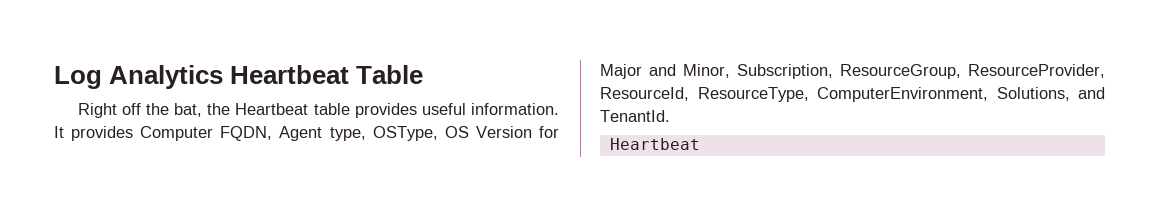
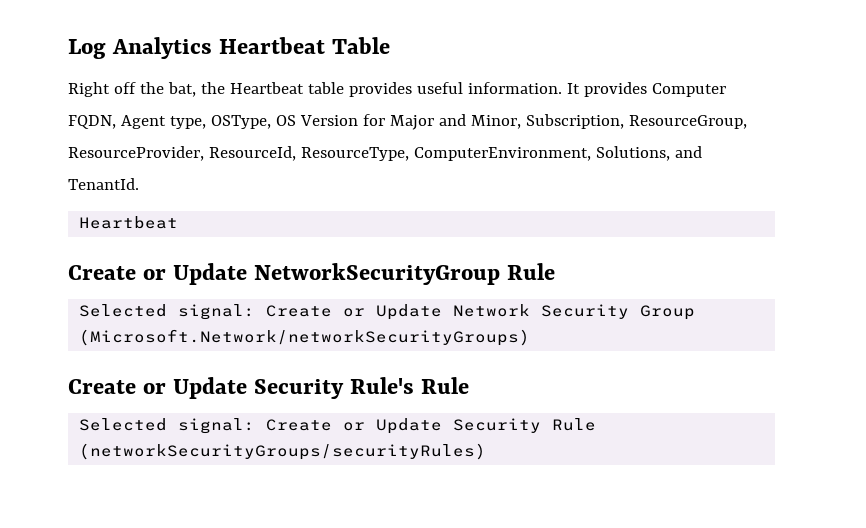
(700, 144) none -> [68,263,556,285] [79,304,696,320] [79,329,531,346] [68,377,470,399] [79,418,597,434] [79,443,487,460] // Create or Update NetworkSecurityGroup Rule // Selected signal: Create or Update Network Security Group (Microsoft.Network/networkSecurityGroups) // Create or Update Security Rule's Rule // Selected signal: Create or Update Security Rule (networkSecurityGroups/securityRules)

